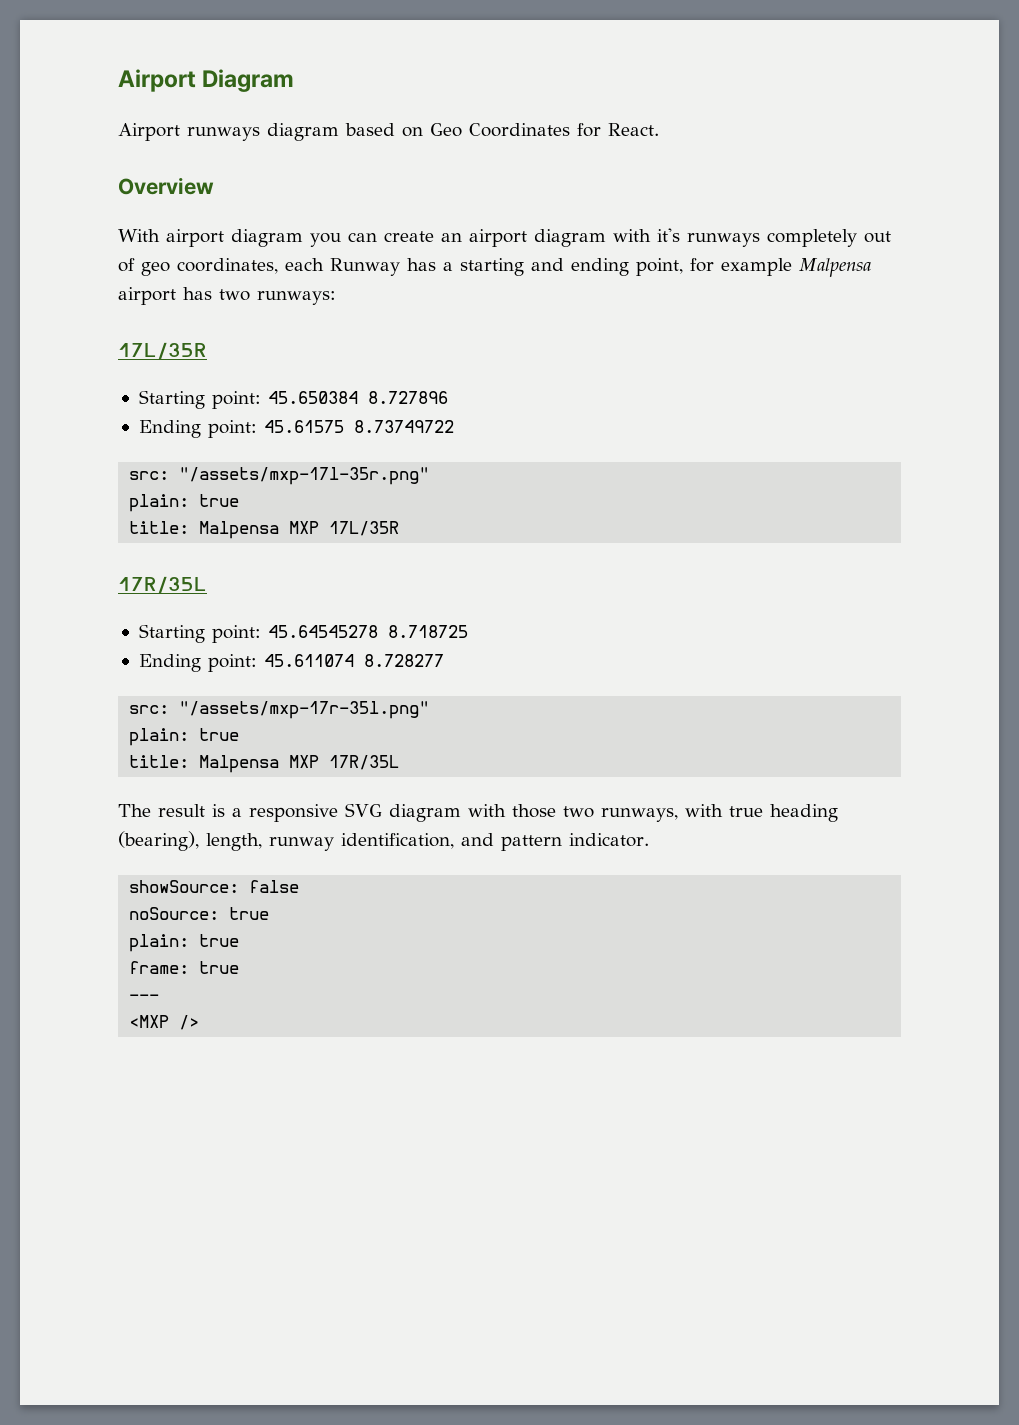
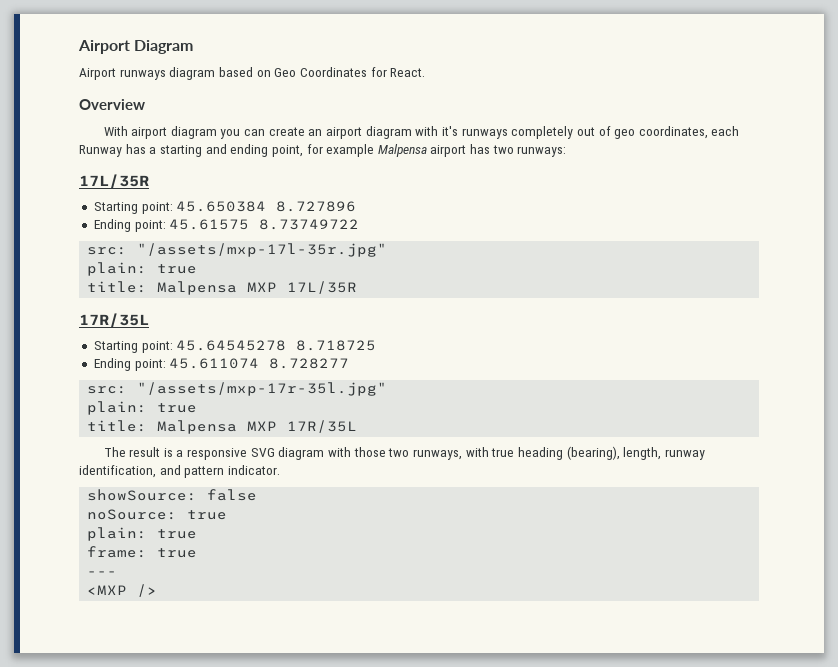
[179,467,430,485] "/assets/mxp-17l-35r.png" -> [137,243,388,257] "/assets/mxp-17l-35r.jpg"
[179,701,430,719] "/assets/mxp-17r-35l.png" -> [137,382,388,396] "/assets/mxp-17r-35l.jpg"

